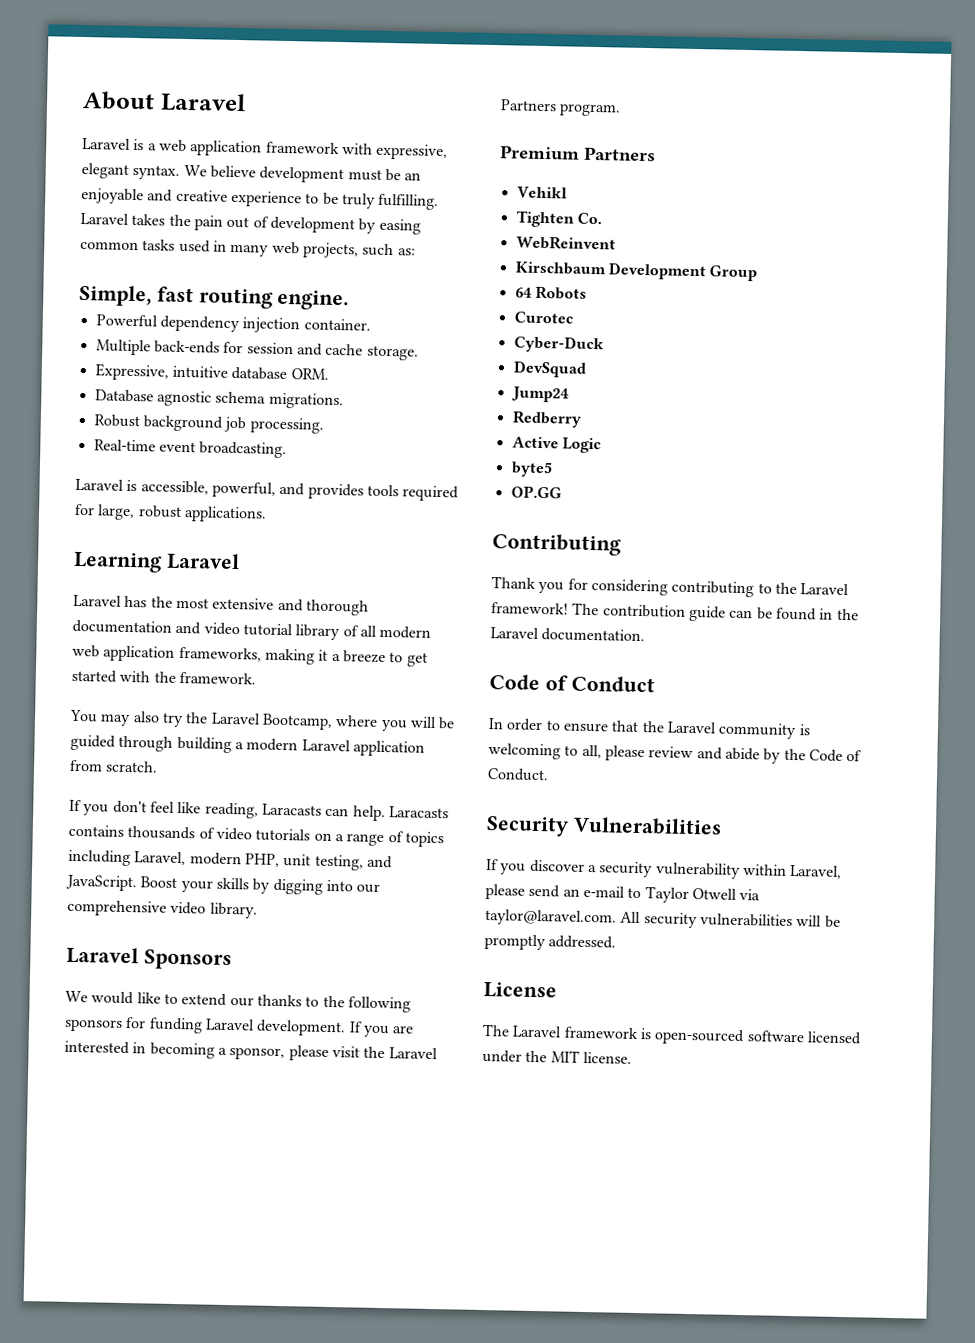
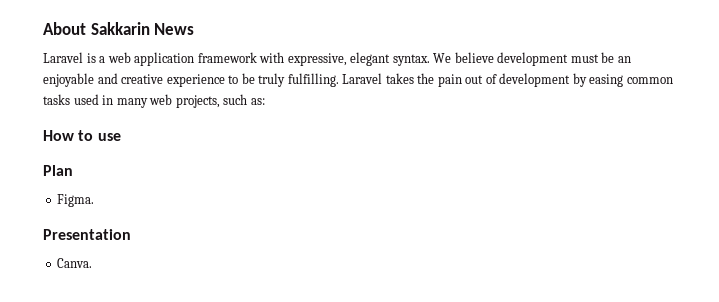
[159,92,246,113] Laravel -> [90,22,195,35] Sakkarin News
[79,284,350,311] [95,314,371,334] [95,339,419,361] [94,363,329,381] [94,389,344,410] [93,414,324,434] [93,439,288,459] [75,478,460,502] [74,503,267,523] [73,551,240,573] [73,594,369,616] [72,619,432,641] [72,644,428,667] [71,669,256,685] [69,709,456,732] [70,734,425,757] [69,759,159,773] [69,799,449,822] [68,824,444,848] [68,849,393,871] [65,874,381,895] [67,899,258,919] [66,946,232,971] [65,990,411,1013] [64,1017,415,1038] [64,1040,438,1061] [500,99,622,117] [500,145,656,162] [516,186,567,199] [515,210,602,228] [515,235,616,251] [514,261,758,282] [514,285,587,300] [513,311,574,324] [513,335,604,354] [512,360,587,378] [510,386,569,403] [511,410,582,428] [511,436,601,454] [510,461,553,478] [510,485,562,499] [492,533,621,556] [491,576,850,598] [491,602,859,622] [490,627,646,643] [489,674,655,693] [488,718,811,740] [488,743,863,764] [487,768,549,782] [486,816,722,837] [486,859,843,879] [485,884,761,903] [485,909,841,929] [484,933,617,951] [483,981,557,999] [482,1023,862,1046] [482,1049,632,1064] Simple, fast routing engine. // Powerful dependency injection container. // Multiple back-ends for session and cache storage. // Expressive, intuitive database ORM. // Database agnostic schema migrations. // Robust background job processing. // Real-time event broadcasting. // Laravel is accessible, powerful, and provides tools required for large, robust applications. // Learning Laravel // Laravel has the most extensive and thorough documentation and video tutorial library of all modern web application frameworks, making it a breeze to get started with the framework. // You may also try the Laravel Bootcamp, where you will be guided through building a modern Laravel application from scratch. // If you don't feel like reading, Laracasts can help. Laracasts contains thousands of video tutorials on a range of topics including Laravel, modern PHP, unit testing, and JavaScript. Boost your skills by digging into our comprehensive video library. // Laravel Sponsors // We would like to extend our thanks to the following sponsors for funding Laravel development. If you are interested in becoming a sponsor, please visit the Laravel Partners program. // Premium Partners // Vehikl // Tighten Co. // WebReinvent // Kirschbaum Development Group // 64 Robots // Curotec // Cyber-Duck // DevSquad // Jump24 // Redberry // Active Logic // byte5 // OP.GG // Contributing // Thank you for considering contributing to the Laravel framework! The contribution guide can be found in the Laravel documentation. // Code of Conduct // In order to ensure that the Laravel community is welcoming to all, please review and abide by the Code of Conduct. // Security Vulnerabilities // If you discover a security vulnerability within Laravel, please send an e-mail to Taylor Otwell via taylor@laravel.com. All security vulnerabilities will be promptly addressed. // License // The Laravel framework is open-sourced software licensed under the MIT license. -> [43,130,121,141] [43,165,73,176] [57,194,95,207] [43,229,131,240] [57,258,93,268] How to use // Plan // Figma. // Presentation // Canva.

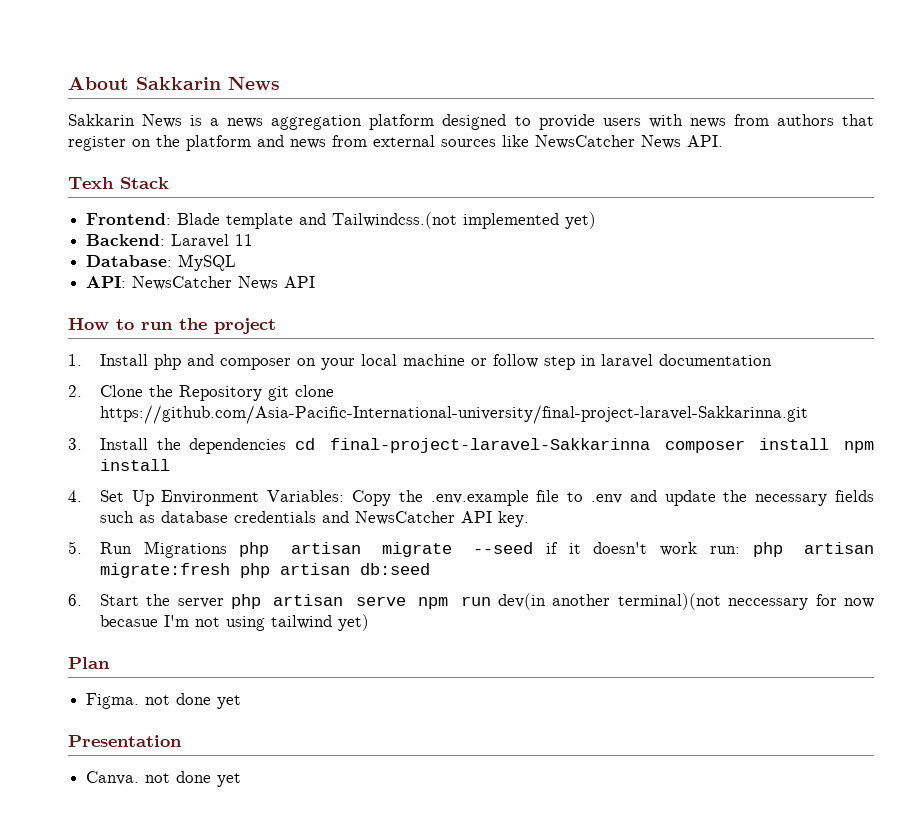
[43,52,631,66] [43,73,673,87] [43,94,265,108] [43,130,121,141] Laravel is a web application framework with expressive, elegant syntax. We believe development must be an enjoyable and creative experience to be truly fulfilling. Laravel takes the pain out of development by easing common tasks used in many web projects, such as: // How to use -> [68,114,875,130] [68,135,723,151] [68,177,169,189] [86,212,597,229] [86,234,254,248] [86,254,237,271] [86,276,316,290] [68,318,276,334] [68,354,772,370] [68,385,334,401] [99,405,808,424] [68,438,874,454] [99,459,170,471] [68,490,875,506] [99,511,529,527] [68,541,875,558] [99,563,430,578] [68,593,874,610] [99,614,369,631] Sakkarin News is a news aggregation platform designed to provide users with news from authors that register on the platform and news from external sources like NewsCatcher News API. // Texh Stack // Frontend: Blade template and Tailwindcss.(not implemented yet) // Backend: Laravel 11 // Database: MySQL // API: NewsCatcher News API // How to run the project // 1. Install php and composer on your local machine or follow step in laravel documentation // 2. Clone the Repository git clone https://github.com/Asia-Pacific-International-university/final-project-laravel-Sakkarinna.git // 3. Install the dependencies cd final-project-laravel-Sakkarinna composer install npm install // 4. Set Up Environment Variables: Copy the .env.example file to .env and update the necessary fields such as database credentials and NewsCatcher API key. // 5. Run Migrations php artisan migrate --seed if it doesn't work run: php artisan migrate:fresh php artisan db:seed // 6. Start the server php artisan serve npm run dev(in another terminal)(not neccessary for now becasue I'm not using tailwind yet)
(95, 200) none -> [145,693,242,709] not done yet
(93, 263) none -> [145,771,242,787] not done yet

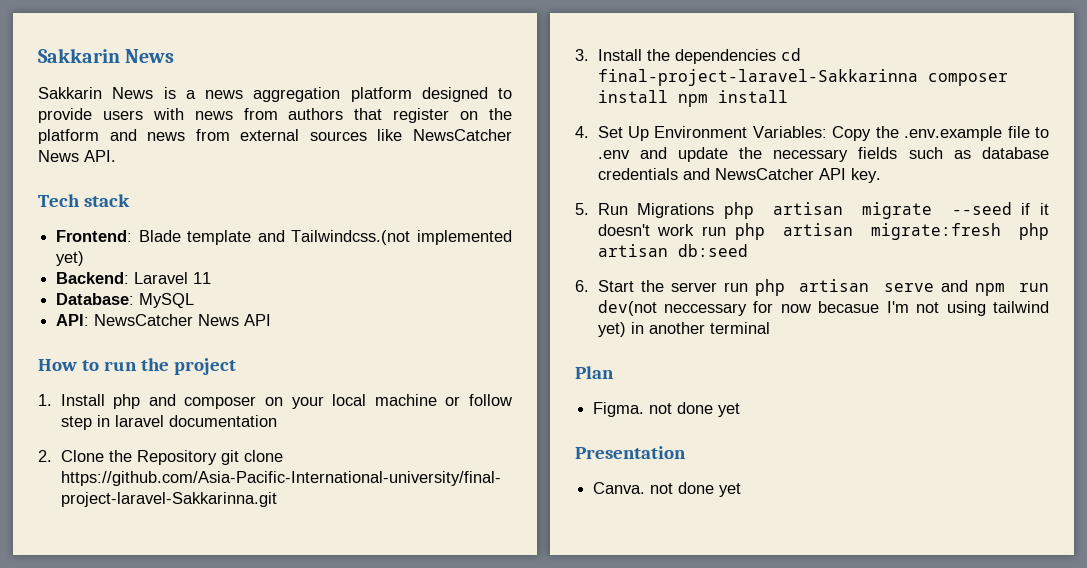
[68,77,129,90] About -> (38, 55) none
[68,177,169,189] Texh Stack -> [38,194,130,207] Tech stack
[709,546,740,554] run: -> [702,226,727,236] run
(224, 603) none -> [723,282,748,292] run
(406, 601) none -> [940,280,968,292] and
[497,593,721,610] dev(in another terminal)(not -> [597,300,657,316] dev(not
(369, 622) none -> [630,322,770,334] in another terminal

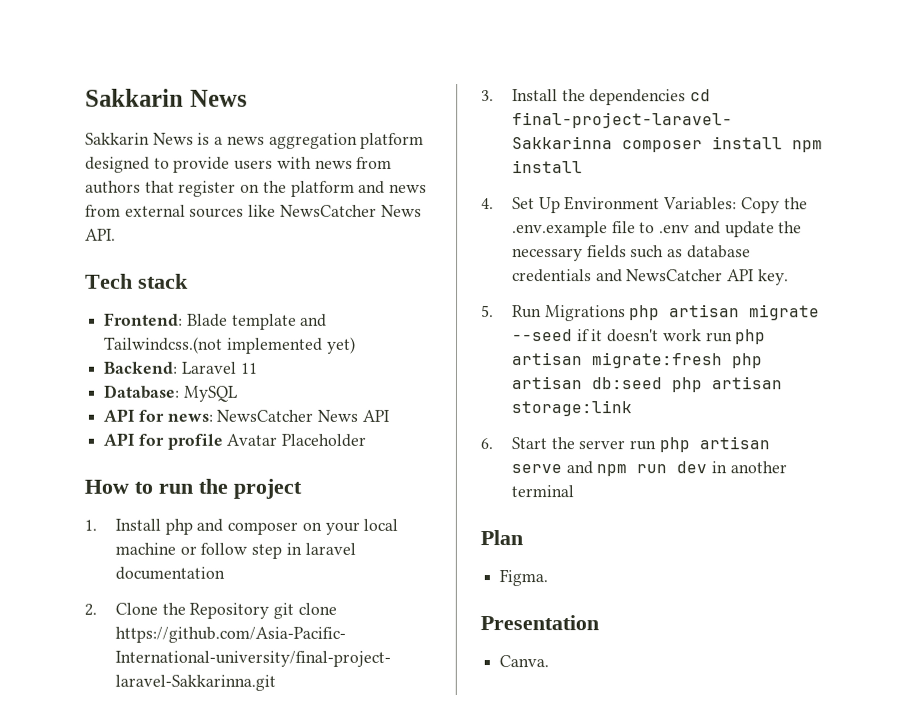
[56,314,90,326] API: -> [103,408,213,422] API for news:
(272, 320) none -> [103,432,367,450] // API for profile Avatar Placeholder
(748, 250) none -> [670,376,782,393] [510,400,632,417] php artisan storage:link
[597,300,1049,316] [597,322,626,337] dev(not neccessary for now becasue I'm not using tailwind yet) -> [676,461,708,474] dev
[649,402,741,417] not done yet -> (549, 578) none
[650,482,742,497] not done yet -> (550, 661) none

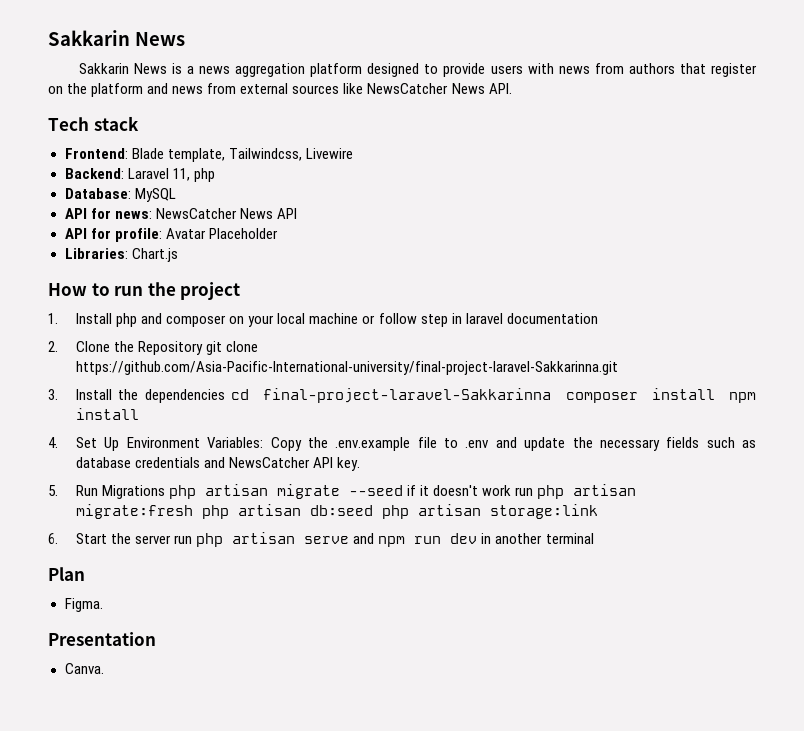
[231,313,328,330] [104,336,356,354] template and Tailwindcss.(not implemented yet) -> [167,148,353,162] template, Tailwindcss, Livewire
[239,362,257,374] 11 -> [172,168,215,182] 11, php
[166,433,223,450] profile -> [114,228,162,242] profile:
(367, 440) none -> [64,248,178,262] // Libraries: Chart.js

